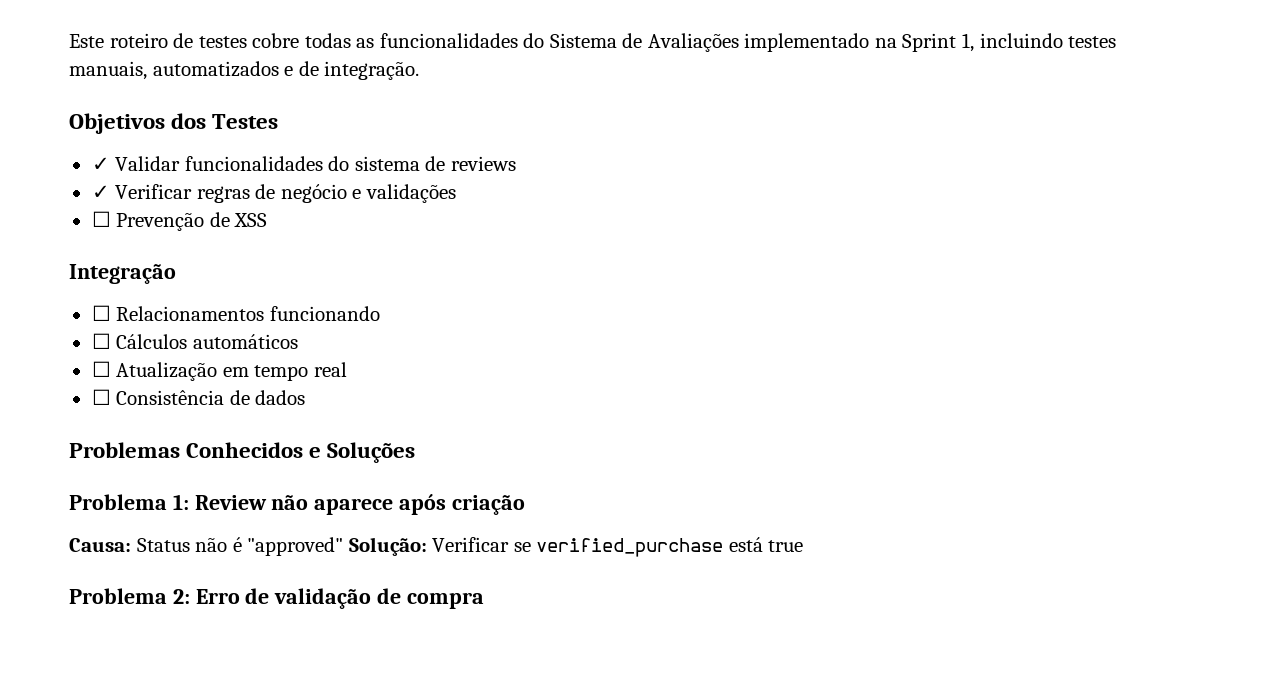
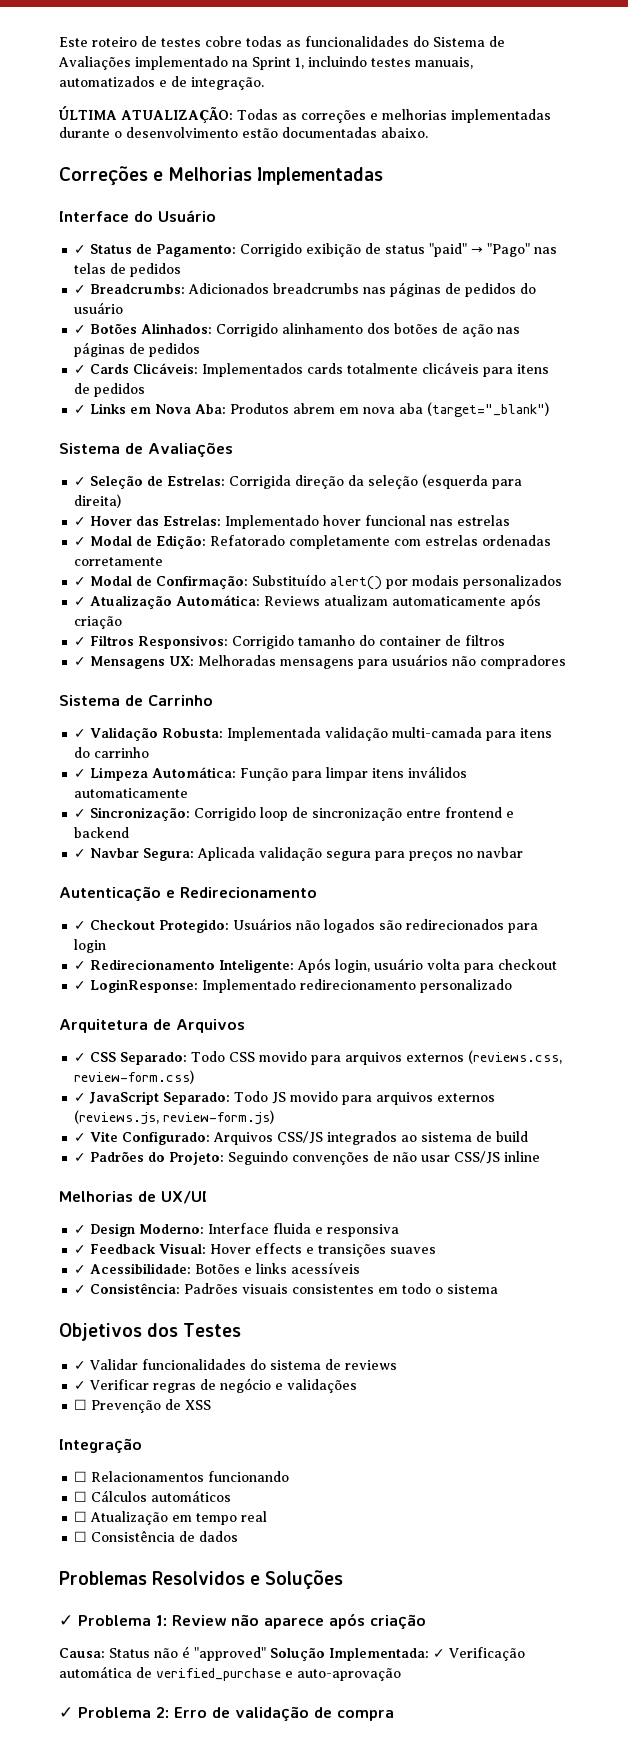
(420, 70) none -> [59,106,551,123] [59,127,428,138] [59,166,384,185] [59,210,216,222] [74,243,558,257] [74,263,182,277] [74,282,537,297] [74,302,124,314] [74,323,521,337] [74,342,201,357] [74,362,550,377] [74,383,146,397] [74,402,550,417] [59,442,233,457] [74,474,523,489] [74,494,122,508] [74,515,511,529] [74,535,552,549] [74,557,164,566] [74,574,563,590] [74,594,542,609] [74,616,123,629] [74,635,506,649] [74,654,567,669] [59,695,213,706] [74,727,553,741] [74,747,150,758] [74,766,468,781] [74,788,189,798] [74,807,515,821] [74,827,130,838] [74,847,524,861] [59,886,317,901] [74,918,539,933] [74,939,107,953] [74,958,558,973] [74,979,513,993] [59,1019,245,1033] [74,1050,563,1065] [74,1070,195,1084] [74,1091,496,1105] [74,1110,275,1125] [74,1131,529,1145] [74,1151,541,1165] [59,1191,207,1204] [74,1223,400,1237] [74,1243,437,1257] [74,1262,361,1274] [74,1283,499,1294] // ÚLTIMA ATUALIZAÇÃO: Todas as correções e melhorias implementadas durante o desenvolvimento estão documentadas abaixo. // Correções e Melhorias Implementadas // Interface do Usuário // ✓ Status de Pagamento: Corrigido exibição de status "paid" → "Pago" nas telas de pedidos // ✓ Breadcrumbs: Adicionados breadcrumbs nas páginas de pedidos do usuário // ✓ Botões Alinhados: Corrigido alinhamento dos botões de ação nas páginas de pedidos // ✓ Cards Clicáveis: Implementados cards totalmente clicáveis para itens de pedidos // ✓ Links em Nova Aba: Produtos abrem em nova aba (target="_blank") // Sistema de Avaliações // ✓ Seleção de Estrelas: Corrigida direção da seleção (esquerda para direita) // ✓ Hover das Estrelas: Implementado hover funcional nas estrelas // ✓ Modal de Edição: Refatorado completamente com estrelas ordenadas corretamente // ✓ Modal de Confirmação: Substituído alert() por modais personalizados // ✓ Atualização Automática: Reviews atualizam automaticamente após criação // ✓ Filtros Responsivos: Corrigido tamanho do container de filtros // ✓ Mensagens UX: Melhoradas mensagens para usuários não compradores // Sistema de Carrinho // ✓ Validação Robusta: Implementada validação multi-camada para itens do carrinho // ✓ Limpeza Automática: Função para limpar itens inválidos automaticamente // ✓ Sincronização: Corrigido loop de sincronização entre frontend e backend // ✓ Navbar Segura: Aplicada validação segura para preços no navbar // Autenticação e Redirecionamento // ✓ Checkout Protegido: Usuários não logados são redirecionados para login // ✓ Redirecionamento Inteligente: Após login, usuário volta para checkout // ✓ LoginResponse: Implementado redirecionamento personalizado // Arquitetura de Arquivos // ✓ CSS Separado: Todo CSS movido para arquivos externos (reviews.css, review-form.css) // ✓ JavaScript Separado: Todo JS movido para arquivos externos (reviews.js, review-form.js) // ✓ Vite Configurado: Arquivos CSS/JS integrados ao sistema de build // ✓ Padrões do Projeto: Seguindo convenções de não usar CSS/JS inline // Melhorias de UX/UI // ✓ Design Moderno: Interface fluida e responsiva // ✓ Feedback Visual: Hover effects e transições suaves // ✓ Acessibilidade: Botões e links acessíveis // ✓ Consistência: Padrões visuais consistentes em todo o sistema
[186,442,304,458] Conhecidos -> [152,1571,246,1585] Resolvidos
(416, 452) none -> [59,1615,73,1626] ✓
[348,537,804,557] Solução: Verificar se verified_purchase está true // -> [270,1647,525,1661] [59,1666,401,1681] [59,1707,73,1718] Solução Implementada: ✓ Verificação automática de verified_purchase e auto-aprovação // ✓

